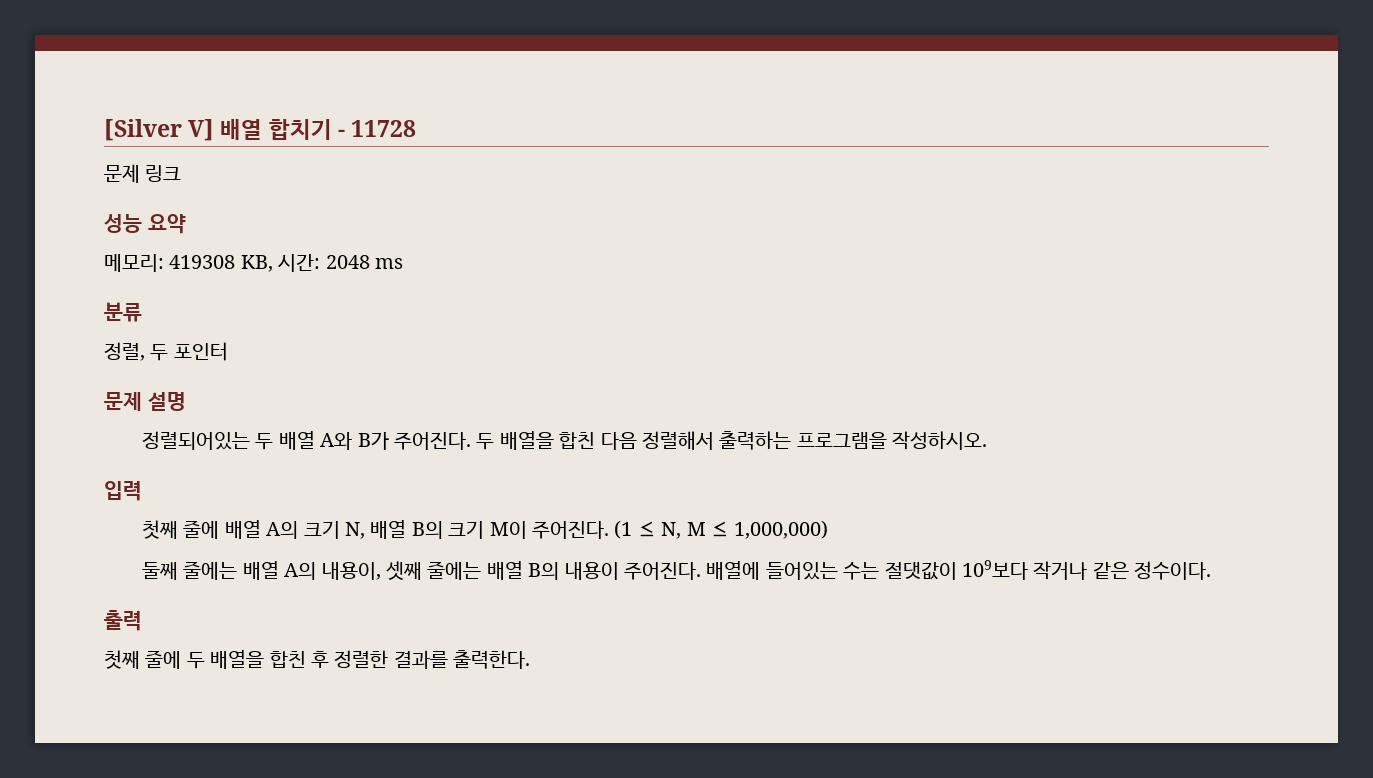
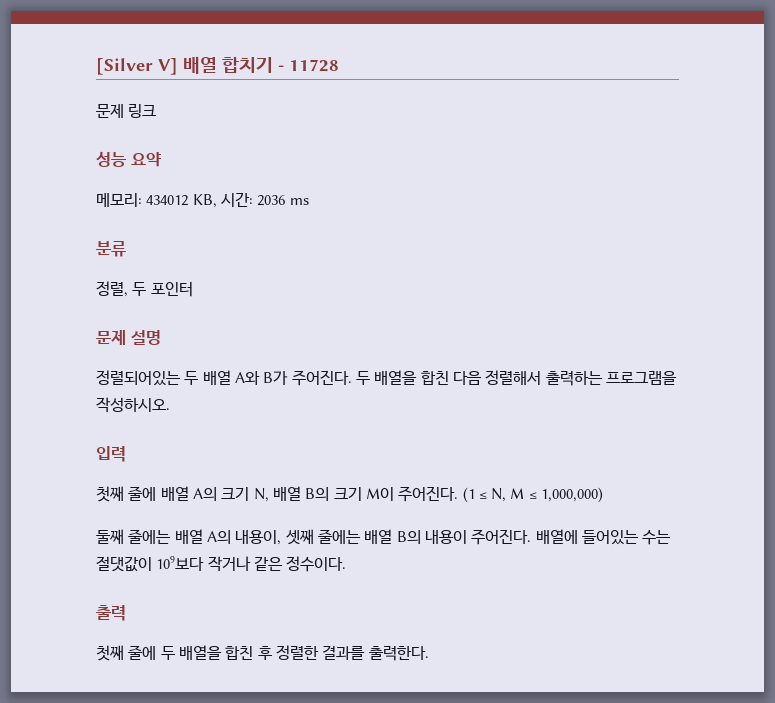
[169,255,236,269] 419308 -> [146,195,189,206] 434012
[325,255,370,269] 2048 -> [257,195,286,206] 2036

